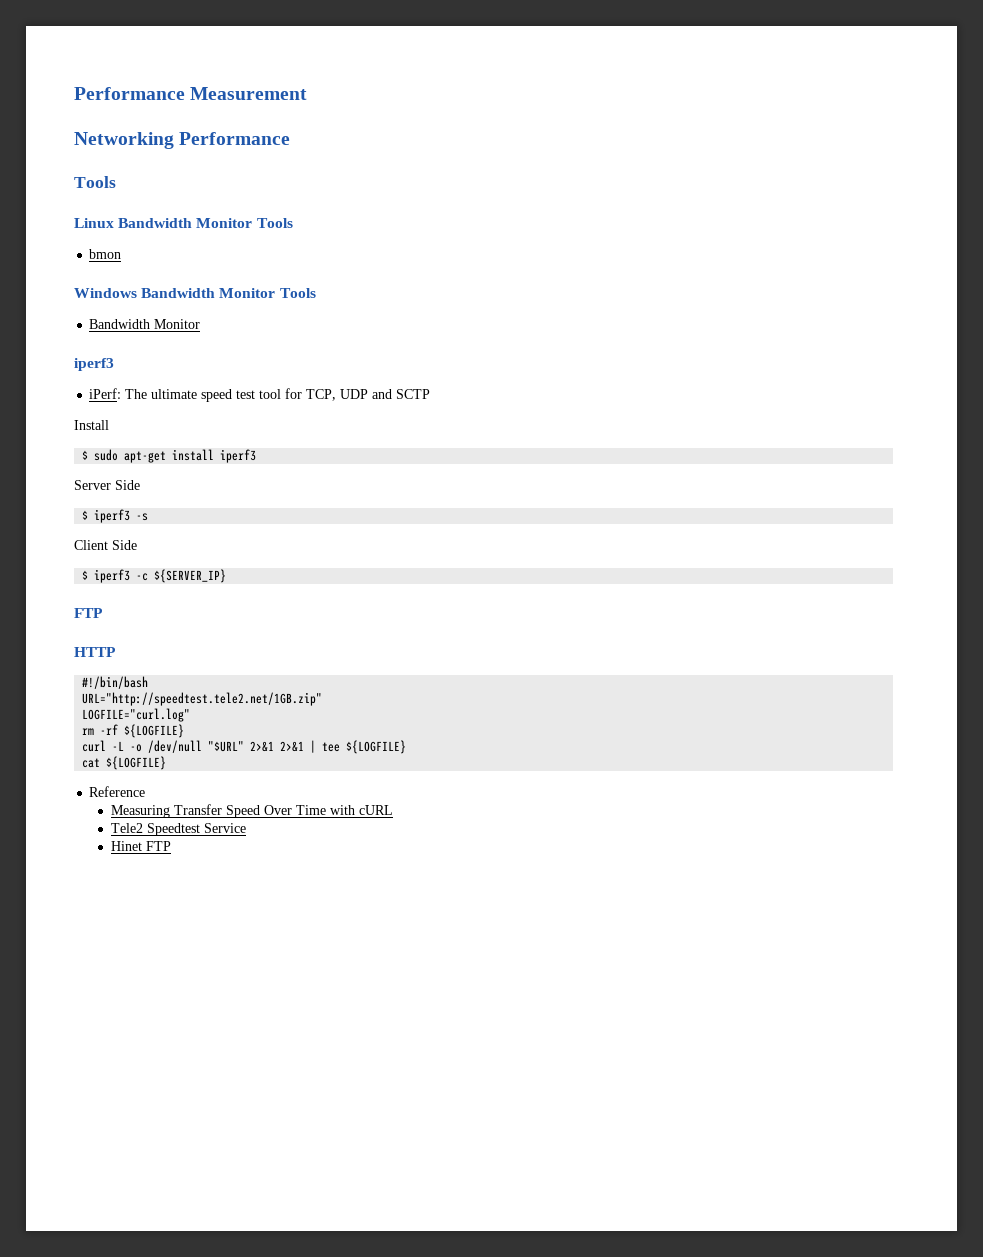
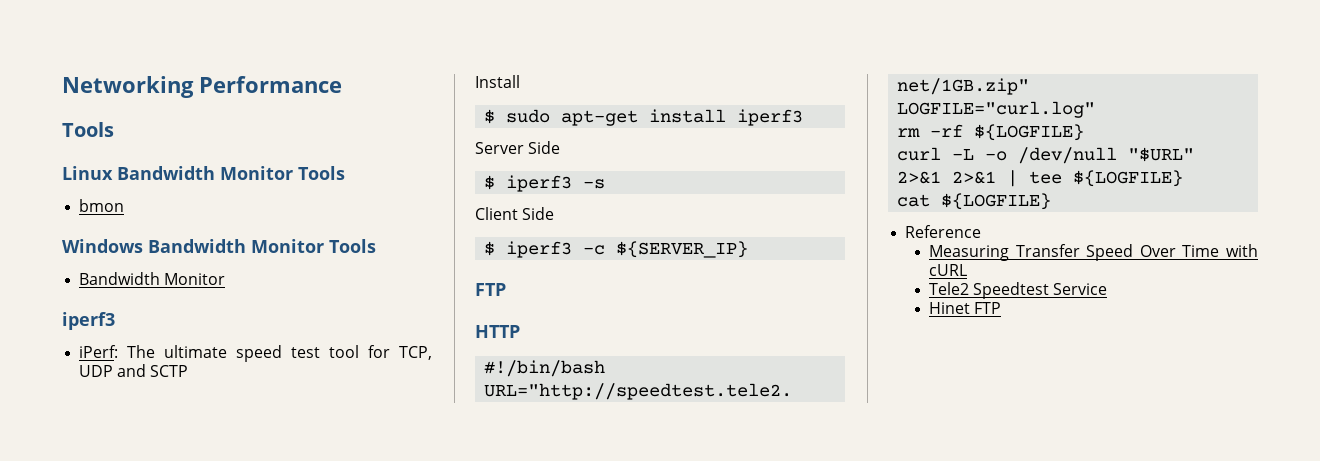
[74,87,308,100] Performance Measurement // -> (62, 87) none

